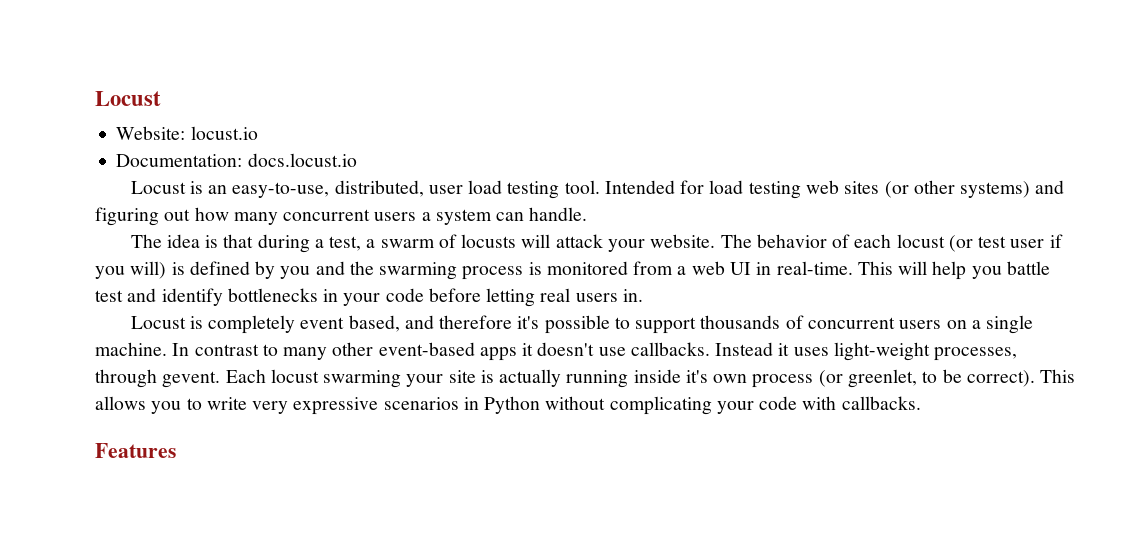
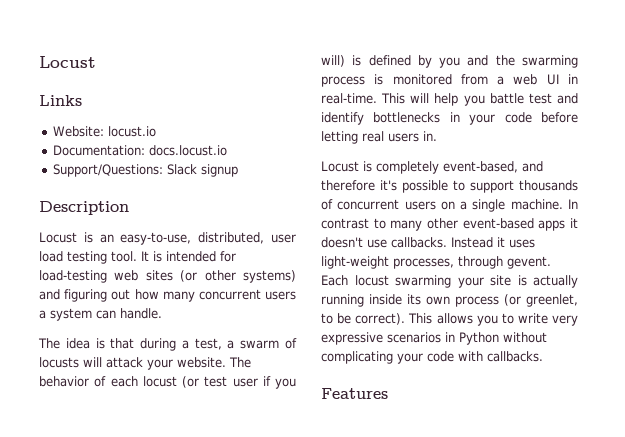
[95,91,161,106] Locust -> [39,56,96,68] [39,95,82,106] Locust // Links
(357, 160) none -> [52,164,238,177] [39,201,129,215] // Support/Questions: Slack signup // Description
[604,180,801,199] Intended for load testing -> [141,251,236,262] [39,270,107,283] It is intended for load-testing
[300,315,400,332] event based, -> [443,161,518,173] event-based,
[685,370,708,383] it's -> [407,294,421,305] its

